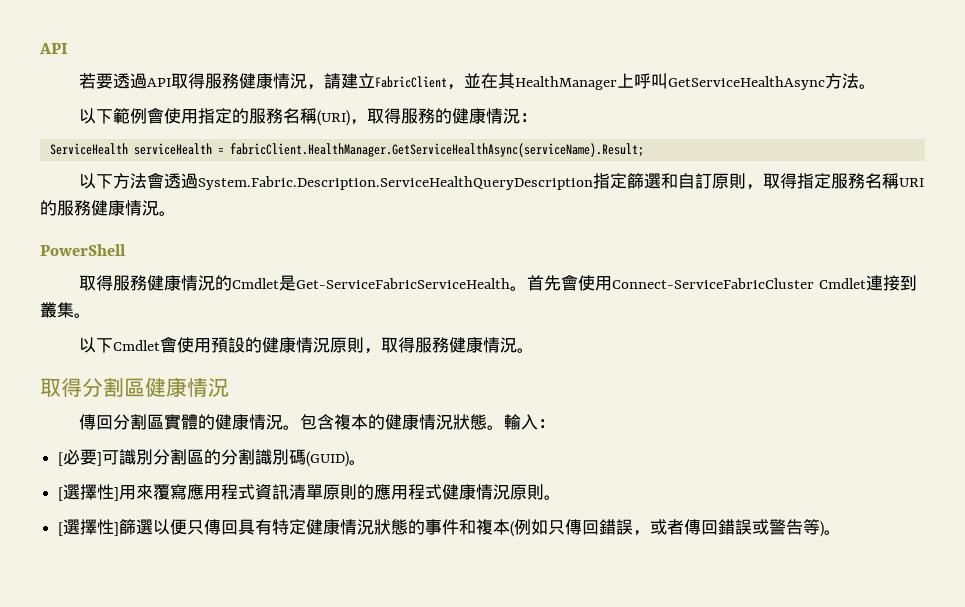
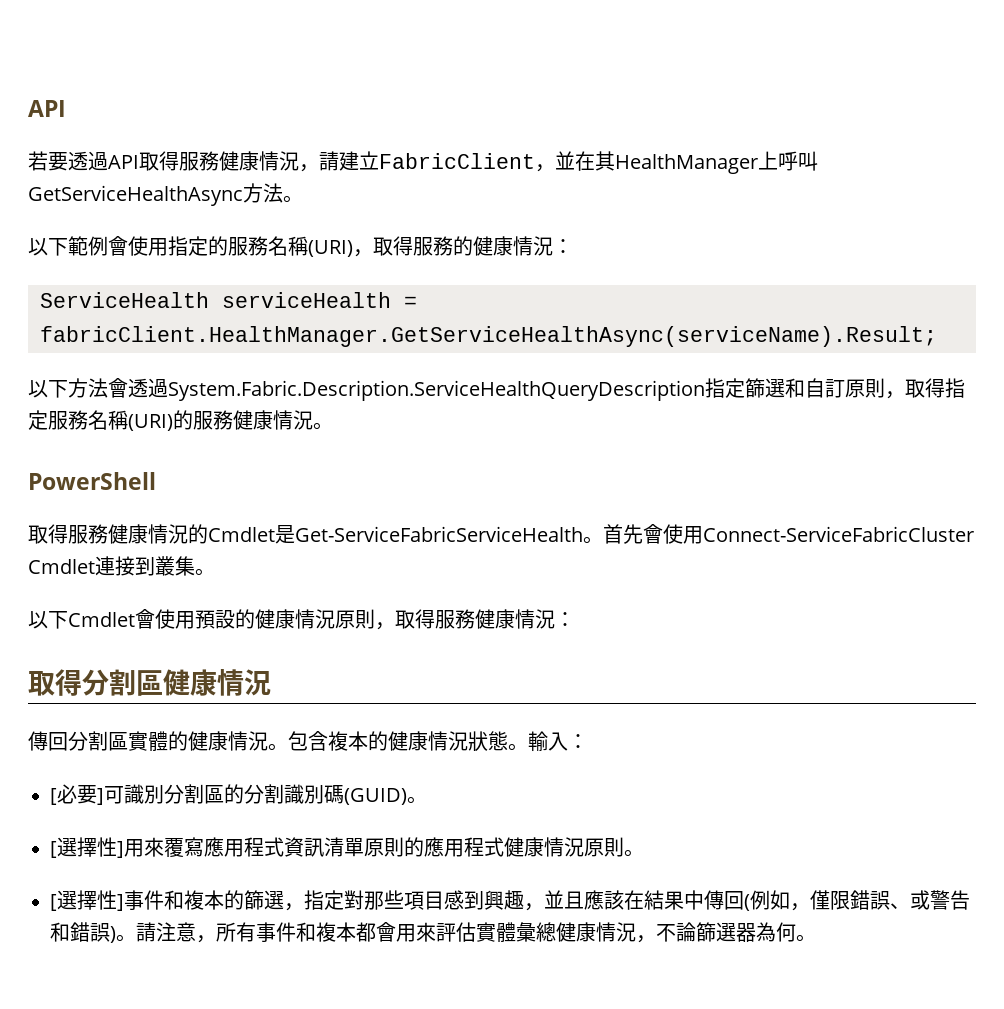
[899,178,925,187] URI -> [128,414,173,431] (URI)
[517,348,535,353] 。 -> [555,612,575,627] ：
[119,519,825,537] 篩選以便只傳回具有特定健康情況狀態的事件和複本(例如只傳回錯誤，或者傳回錯誤或警告等) -> [124,890,970,911] [50,922,796,943] 事件和複本的篩選，指定對那些項目感到興趣，並且應該在結果中傳回(例如，僅限錯誤、或警告和錯誤)。請注意，所有事件和複本都會用來評估實體彙總健康情況，不論篩選器為何

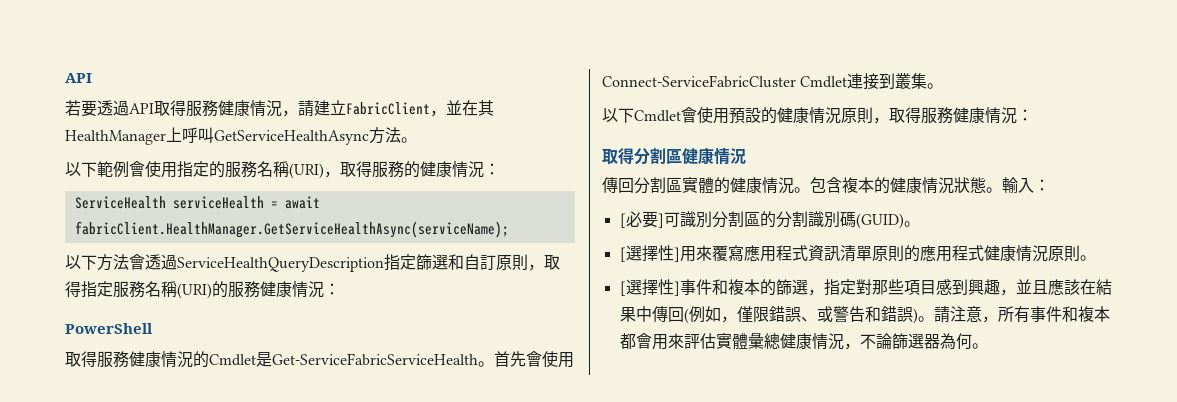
[40,326,937,347] fabricClient.HealthManager.GetServiceHealthAsync(serviceName).Result; -> [284,196,320,209] [74,221,509,238] await fabricClient.HealthManager.GetServiceHealthAsync(serviceName);
[168,380,705,401] System.Fabric.Description.ServiceHealthQueryDescription -> [177,257,384,272] ServiceHealthQueryDescription
[313,422,333,430] 。 -> [324,283,340,295] ：

